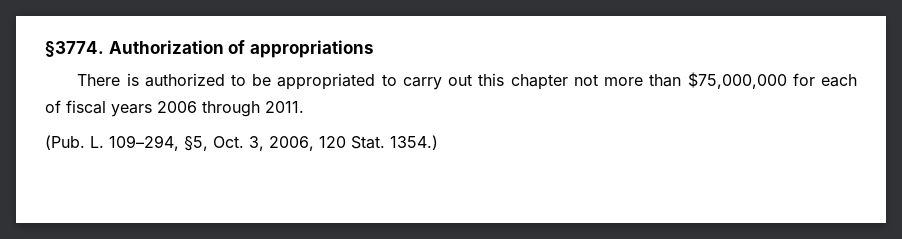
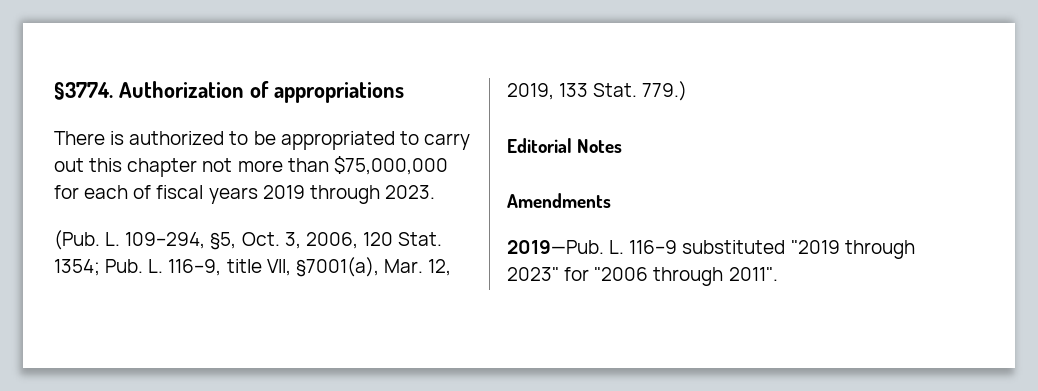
[157,101,304,117] 2006 through 2011. -> [262,185,435,204] 2019 through 2023.
[390,135,438,150] 1354.) -> [54,257,452,277] [507,81,688,101] [507,138,623,153] [507,193,611,208] [507,240,915,259] [507,267,778,286] 1354; Pub. L. 116–9, title VII, §7001(a), Mar. 12, 2019, 133 Stat. 779.) // Editorial Notes // Amendments // 2019—Pub. L. 116–9 substituted "2019 through 2023" for "2006 through 2011".

